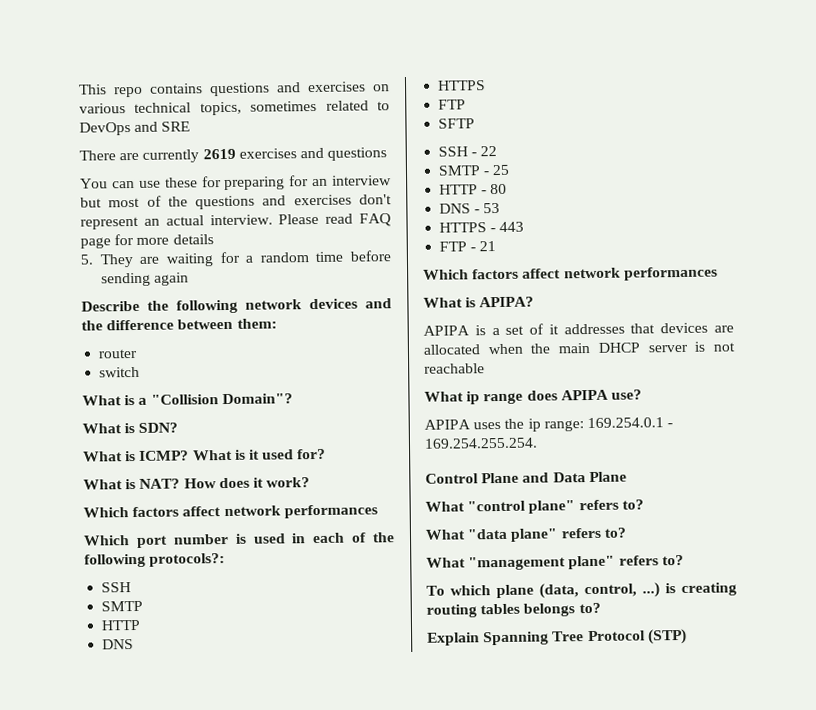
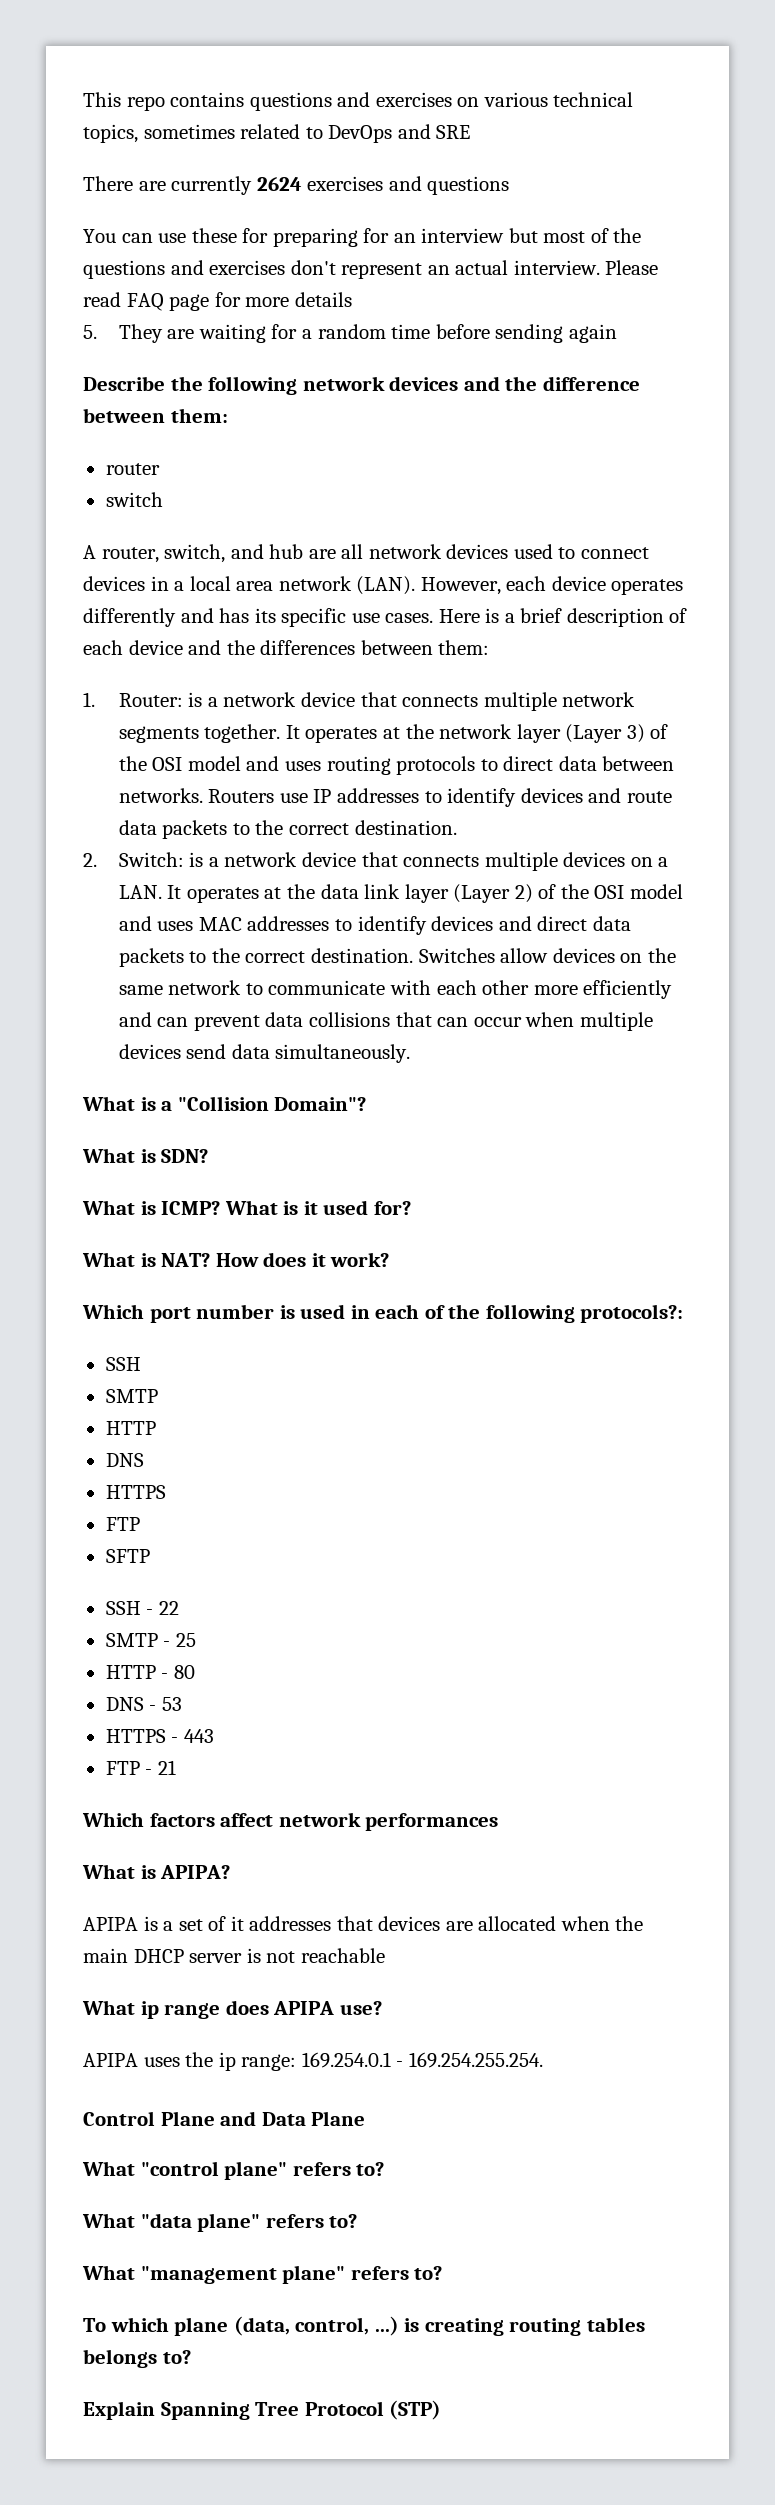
[202,148,236,160] 2619 -> [256,177,302,191] 2624
(141, 372) none -> [83,544,649,563] [83,576,684,595] [83,608,688,627] [83,640,490,655] [83,692,636,711] [118,724,669,743] [118,756,675,775] [118,788,672,807] [118,820,457,839] [83,852,669,871] [118,884,683,903] [118,916,631,935] [118,948,676,967] [118,980,673,999] [118,1012,653,1031] [118,1044,411,1063] // A router, switch, and hub are all network devices used to connect devices in a local area network (LAN). However, each device operates differently and has its specific use cases. Here is a brief description of each device and the differences between them: // 1. Router: is a network device that connects multiple network segments together. It operates at the network layer (Layer 3) of the OSI model and uses routing protocols to direct data between networks. Routers use IP addresses to identify devices and route data packets to the correct destination. // 2. Switch: is a network device that connects multiple devices on a LAN. It operates at the data link layer (Layer 2) of the OSI model and uses MAC addresses to identify devices and direct data packets to the correct destination. Switches allow devices on the same network to communicate with each other more efficiently and can prevent data collisions that can occur when multiple devices send data simultaneously.
[83,504,378,519] // Which factors affect network performances -> (390, 1259) none

